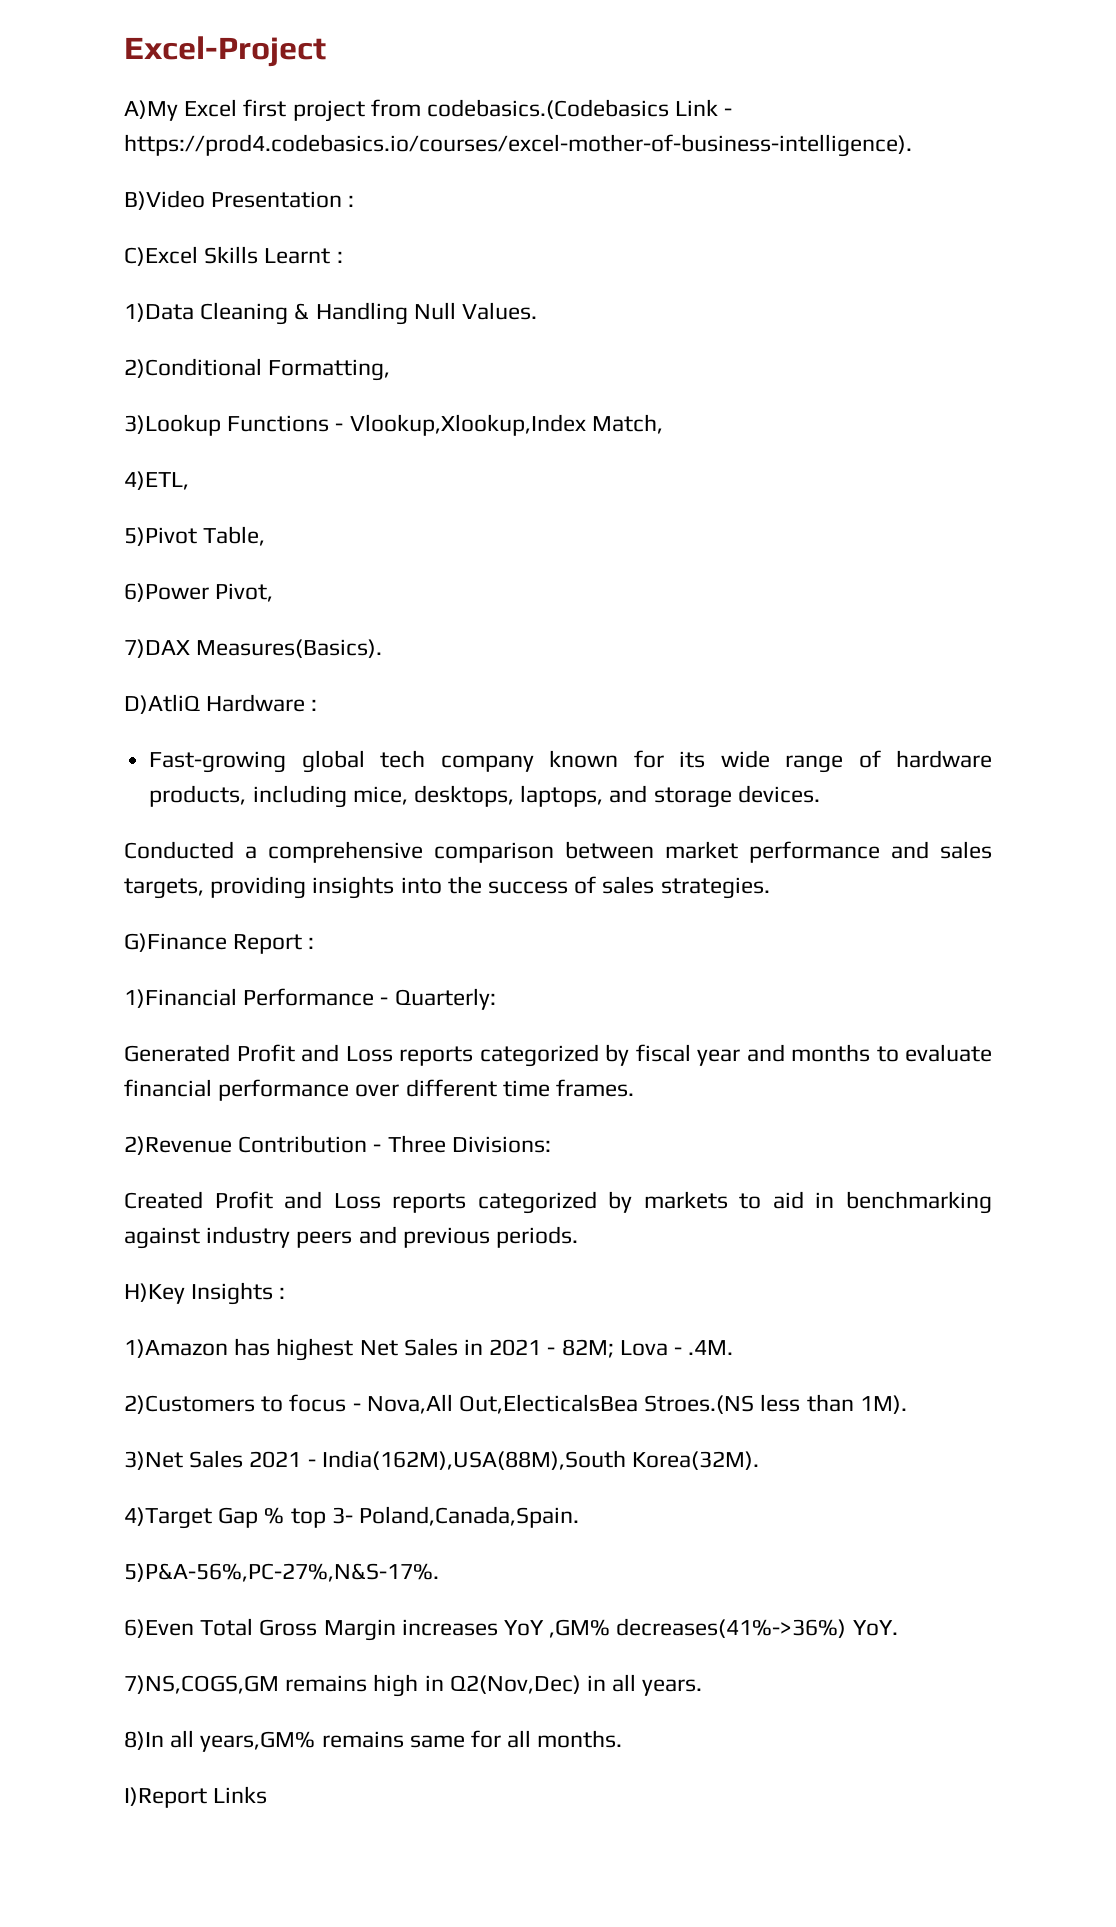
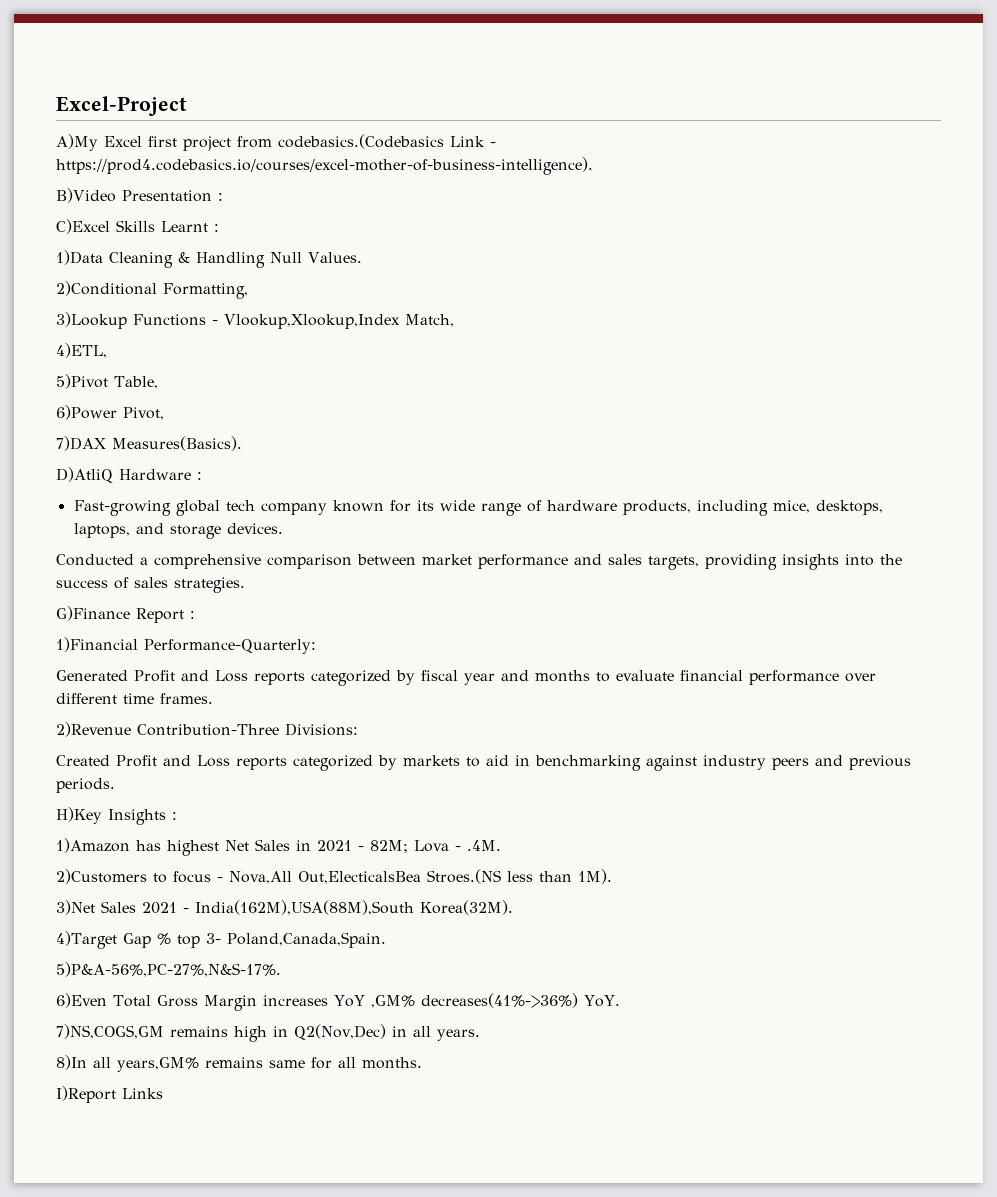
[243,988,496,1010] Performance - Quarterly: -> [144,639,316,654] Performance-Quarterly:
[238,1135,446,1153] Contribution - Three -> [137,724,279,736] Contribution-Three

